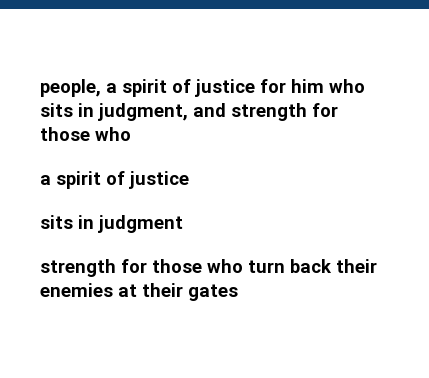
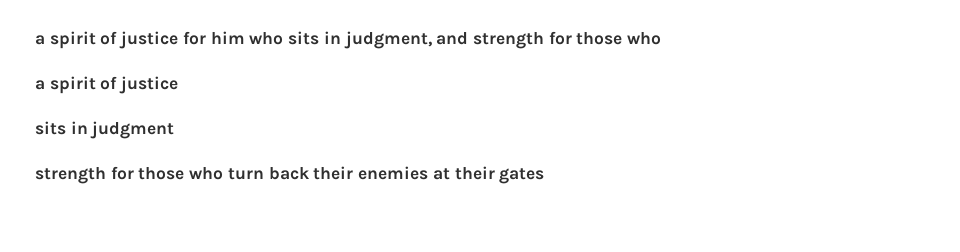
[40,79,101,97] people, -> (35, 40) none

